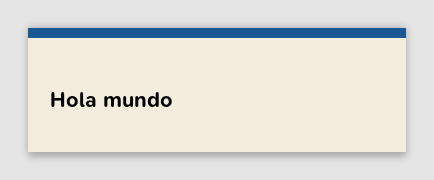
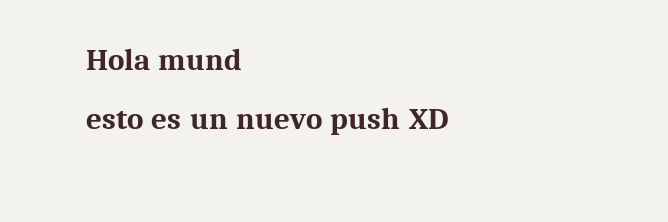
[103,92,173,107] mundo -> [158,48,243,70] [86,107,449,135] mund // esto es un nuevo push XD

